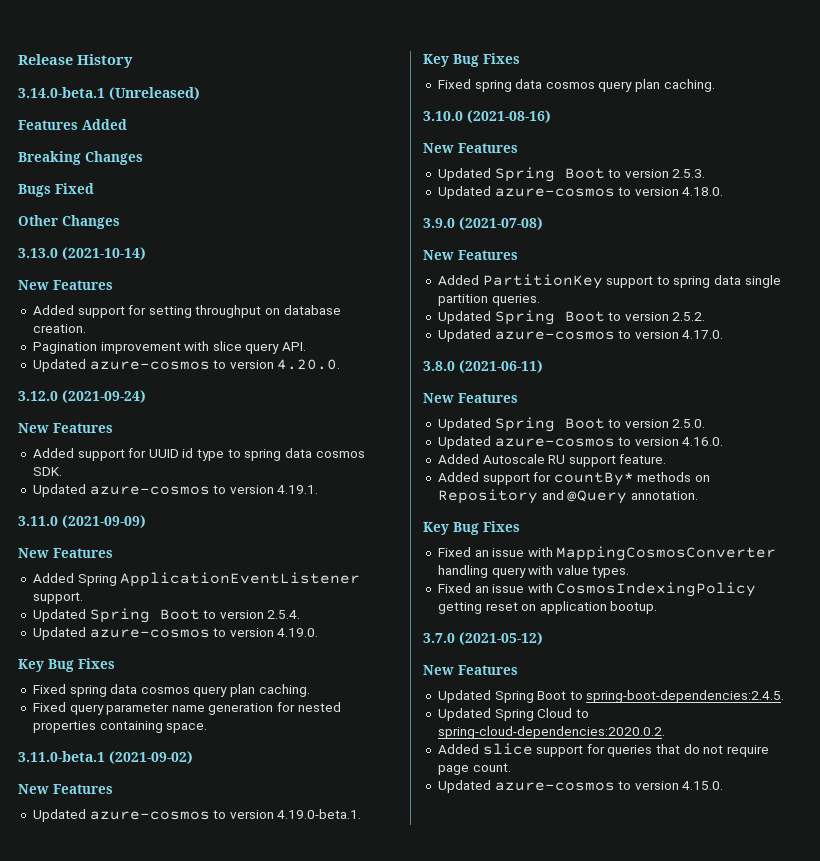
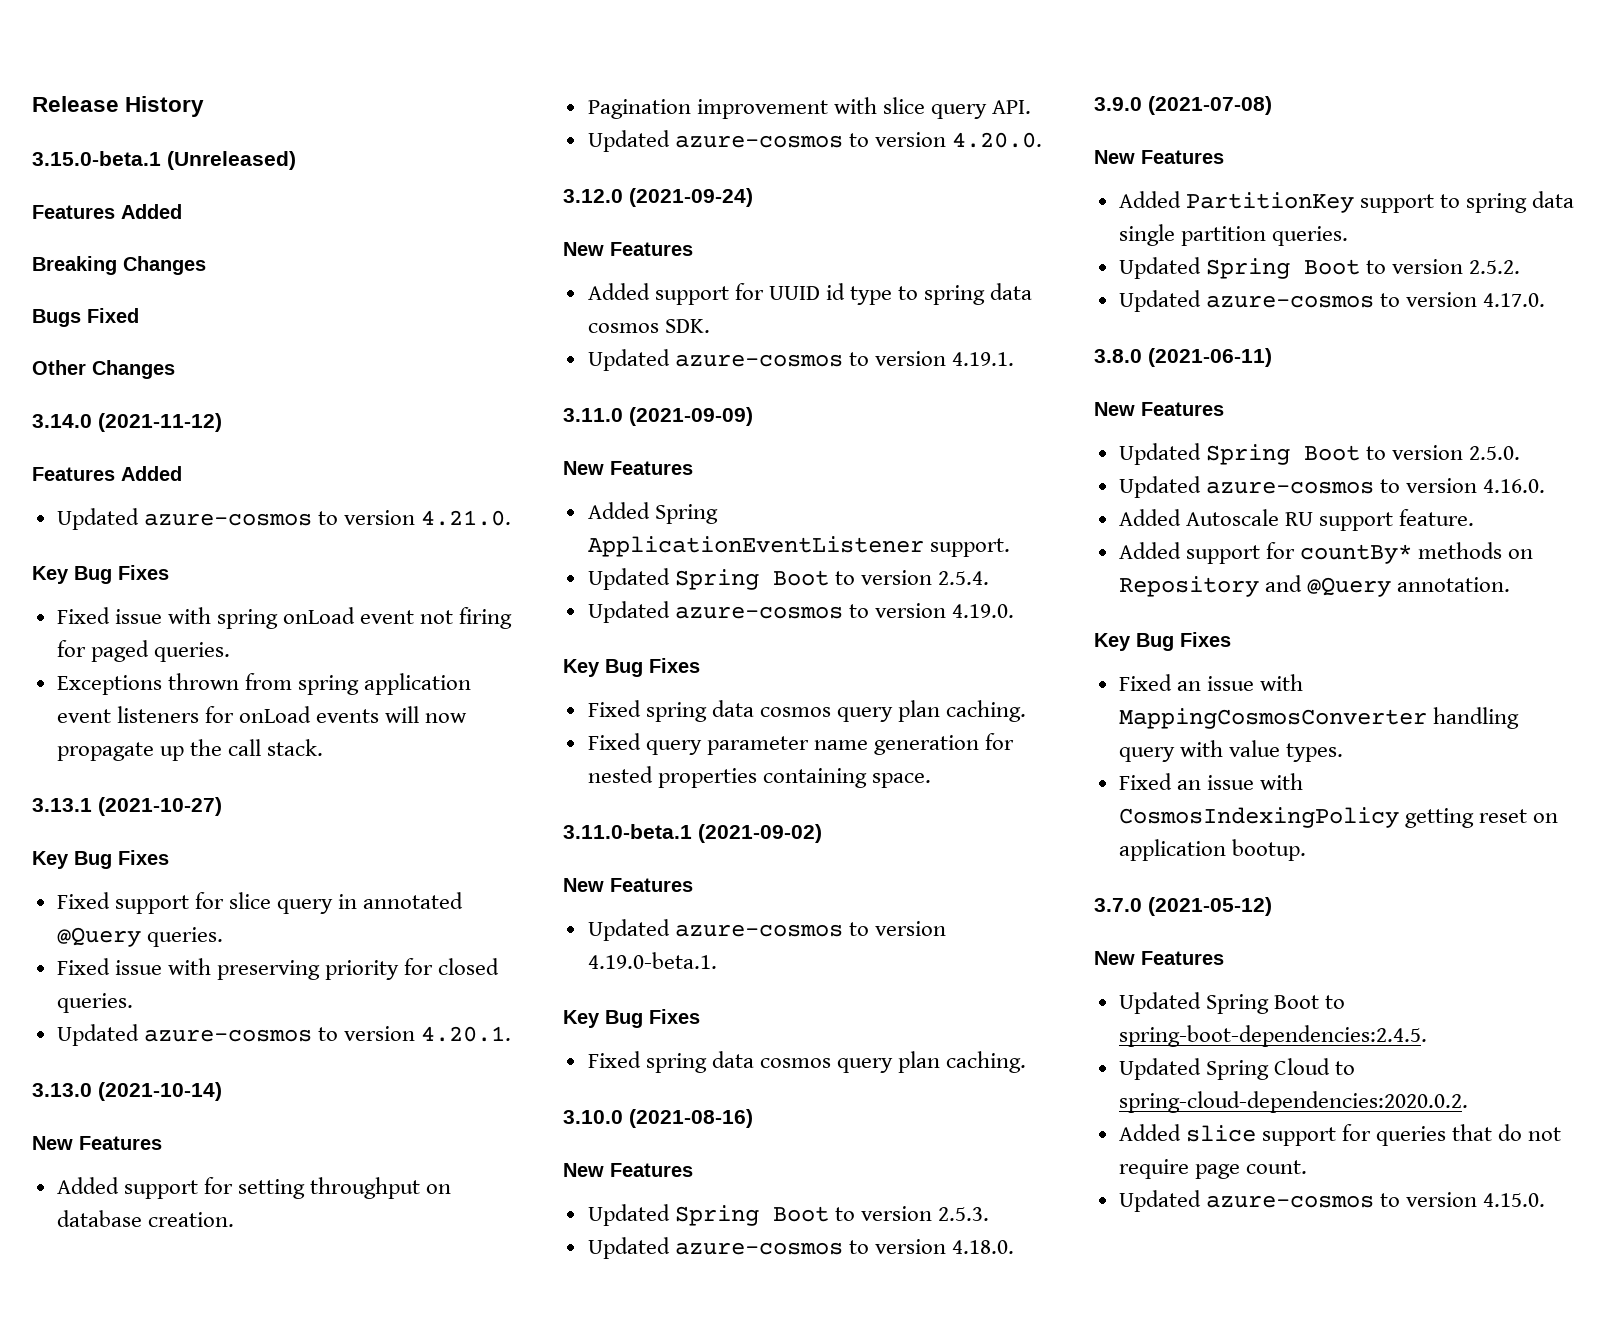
[18,87,105,98] 3.14.0-beta.1 -> [32,151,161,166] 3.15.0-beta.1
(120, 222) none -> [32,413,222,432] [32,466,182,481] [56,508,512,530] [32,565,169,584] [56,607,513,629] [56,640,230,662] [56,673,472,695] [56,706,468,723] [56,739,324,761] [32,797,222,816] [32,850,169,869] [56,892,464,914] [56,927,223,947] [56,958,500,980] [56,993,133,1013] [56,1024,512,1046] // 3.14.0 (2021-11-12) // Features Added // Updated azure-cosmos to version 4.21.0. // Key Bug Fixes // Fixed issue with spring onLoad event not firing for paged queries. // Exceptions thrown from spring application event listeners for onLoad events will now propagate up the call stack. // 3.13.1 (2021-10-27) // Key Bug Fixes // Fixed support for slice query in annotated @Query queries. // Fixed issue with preserving priority for closed queries. // Updated azure-cosmos to version 4.20.1.

